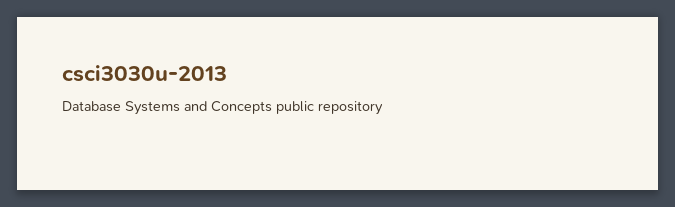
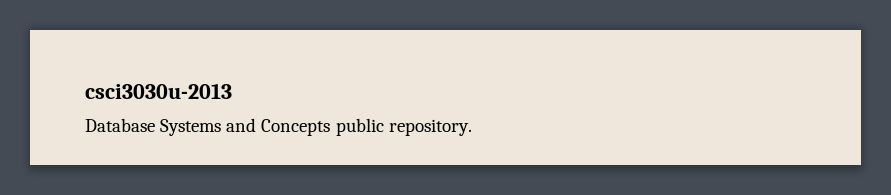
[318,101,383,115] repository -> [388,119,472,136] repository.

